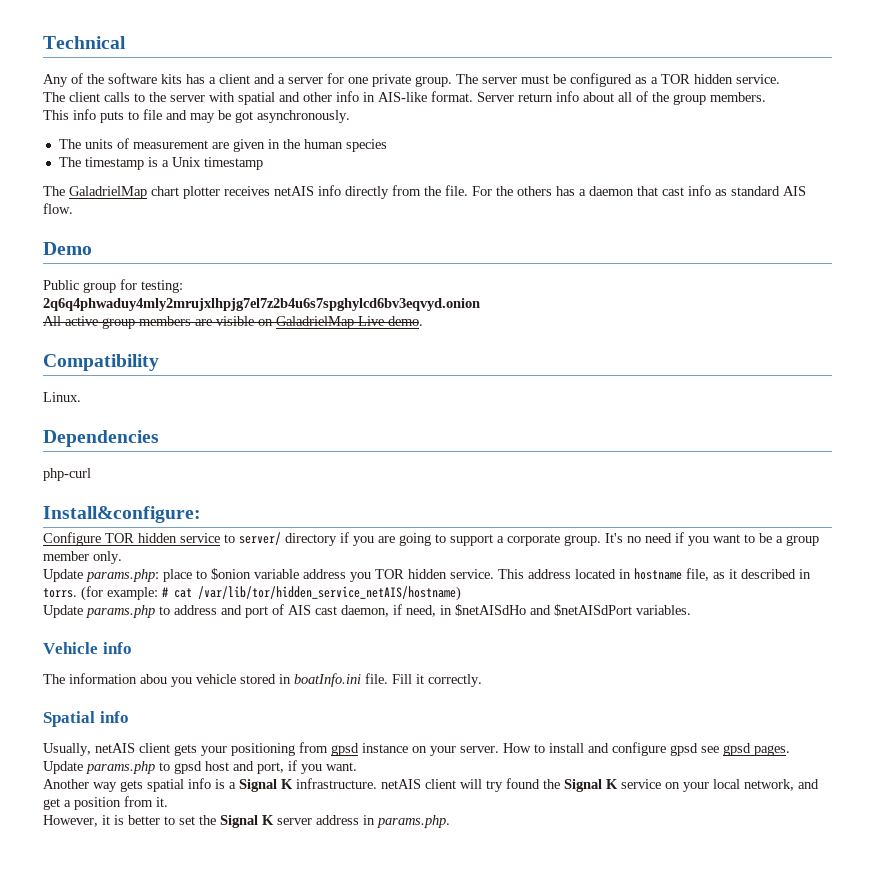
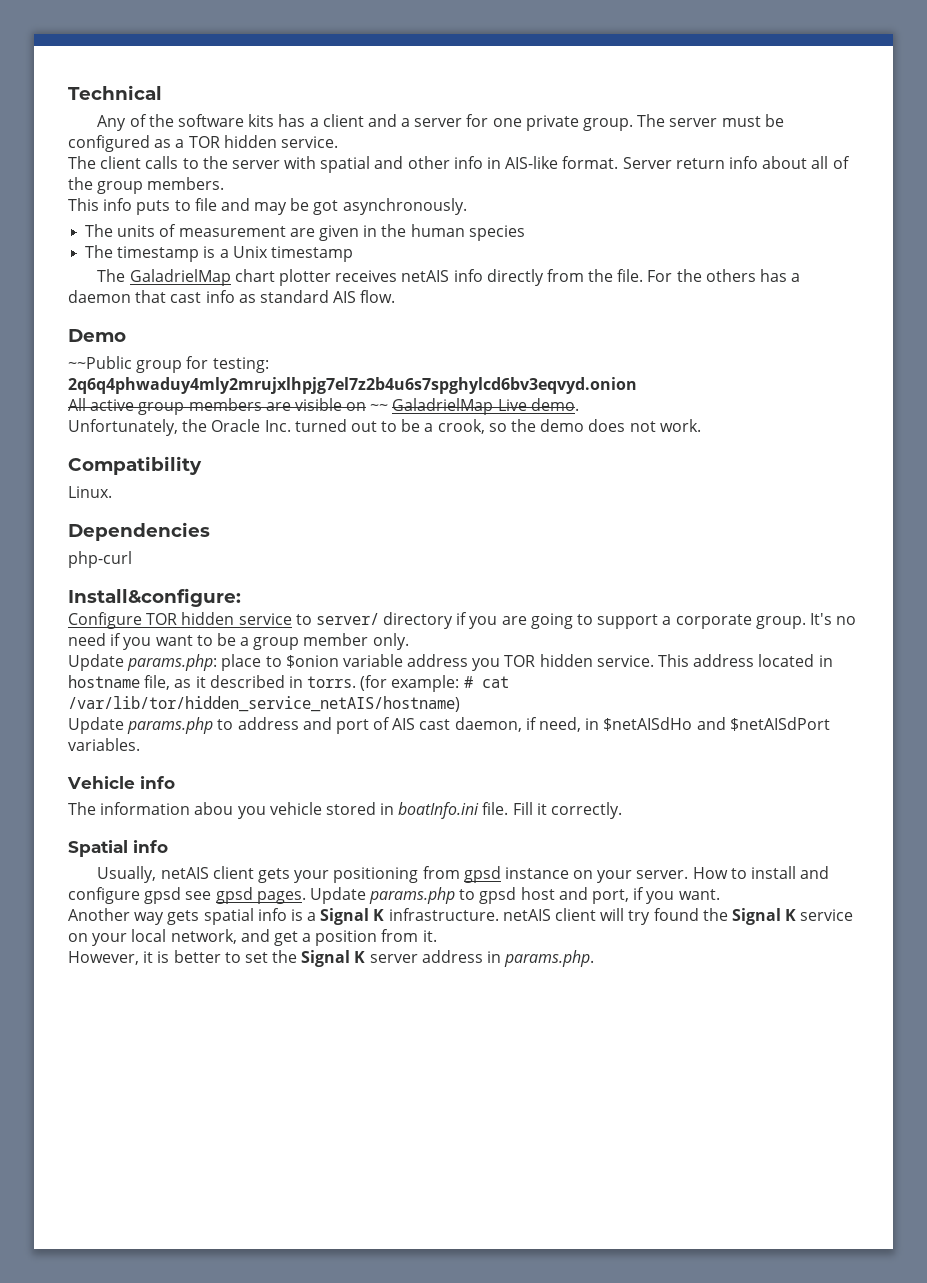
[43,280,79,290] Public -> [68,356,132,369] ~~Public
(273, 322) none -> [370,404,389,411] ~~
(423, 321) none -> [68,419,701,436] // Unfortunately, the Oracle Inc. turned out to be a crook, so the demo does not work.

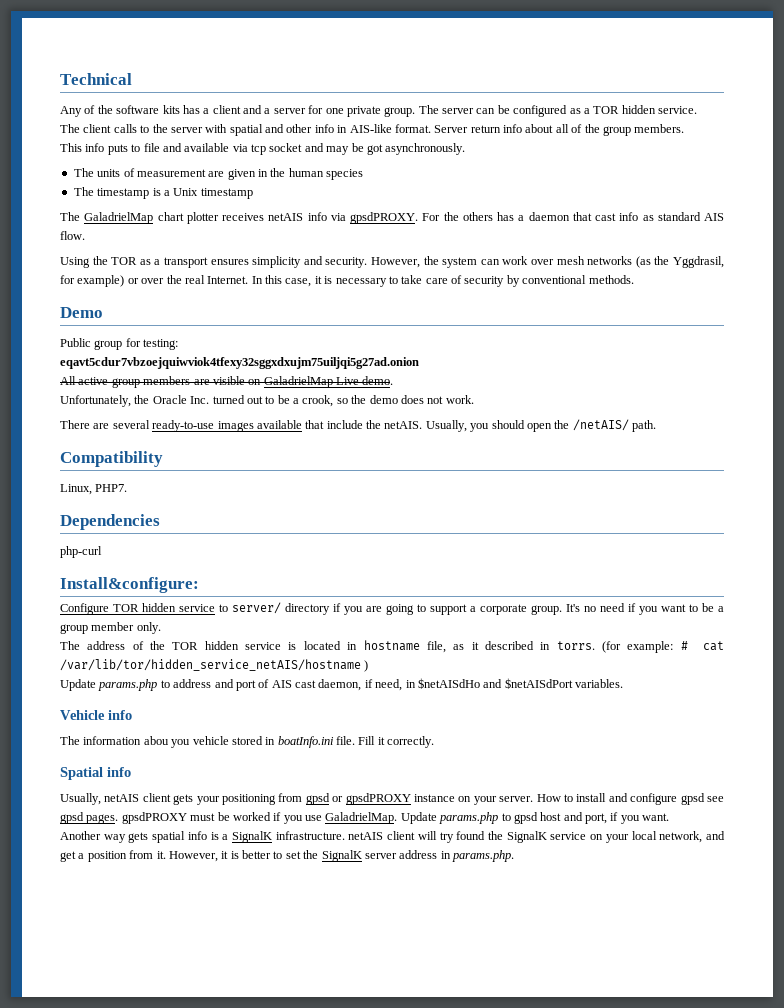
[721,116,761,127] must -> [476,108,496,114] can
(250, 204) none -> [184,143,324,155] available via tcp socket and
[486,269,644,286] directly from the file. -> [330,212,418,224] via gpsdPROXY.
(396, 296) none -> [60,256,725,268] [60,275,634,287] // Using the TOR as a transport ensures simplicity and security. However, the system can work over mesh networks (as the Yggdrasil, for example) or over the real Internet. In this case, it is necessary to take care of security by conventional methods.
[68,356,132,369] ~~Public -> [60,338,91,347] Public
[68,377,637,394] 2q6q4phwaduy4mly2mrujxlhpjg7el7z2b4u6s7spghylcd6bv3eqvyd.onion -> [60,357,419,369] eqavt5cdur7vbzoejquiwviok4tfexy32sggxdxujm75uiljqi5g27ad.onion
[370,404,389,411] ~~ -> (262, 382) none
(701, 425) none -> [60,419,656,432] // There are several ready-to-use images available that include the netAIS. Usually, you should open the /netAIS/ path.
[68,486,112,498] Linux. -> [60,484,128,495] Linux, PHP7.
[68,654,755,671] Update params.php: place to $onion variable address you TOR hidden service. This address -> [60,641,297,650] The address of the TOR hidden service is
[68,696,460,712] /var/lib/tor/hidden_service_netAIS/hostname) -> [60,659,369,672] /var/lib/tor/hidden_service_netAIS/hostname )
(501, 874) none -> [332,793,411,805] or gpsdPROXY
(306, 897) none -> [121,812,398,824] gpsdPROXY must be worked if you use GaladrielMap.
[320,908,385,925] Signal K -> [232,831,272,843] SignalK
[731,908,797,925] Signal K -> [506,831,547,843] SignalK
(437, 936) // -> (166, 855) none
[301,950,366,967] Signal K -> [321,850,362,862] SignalK

